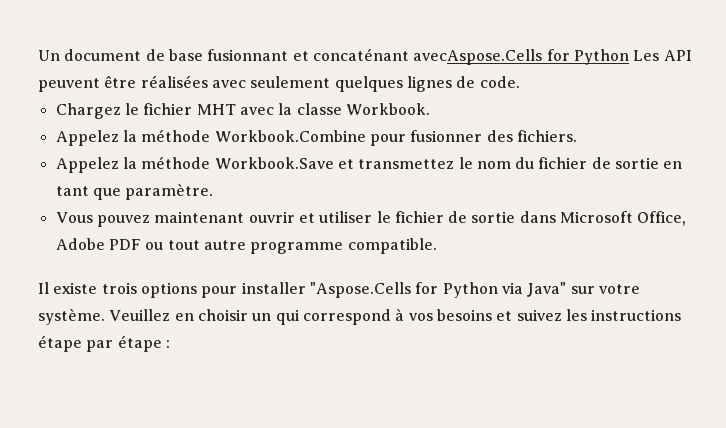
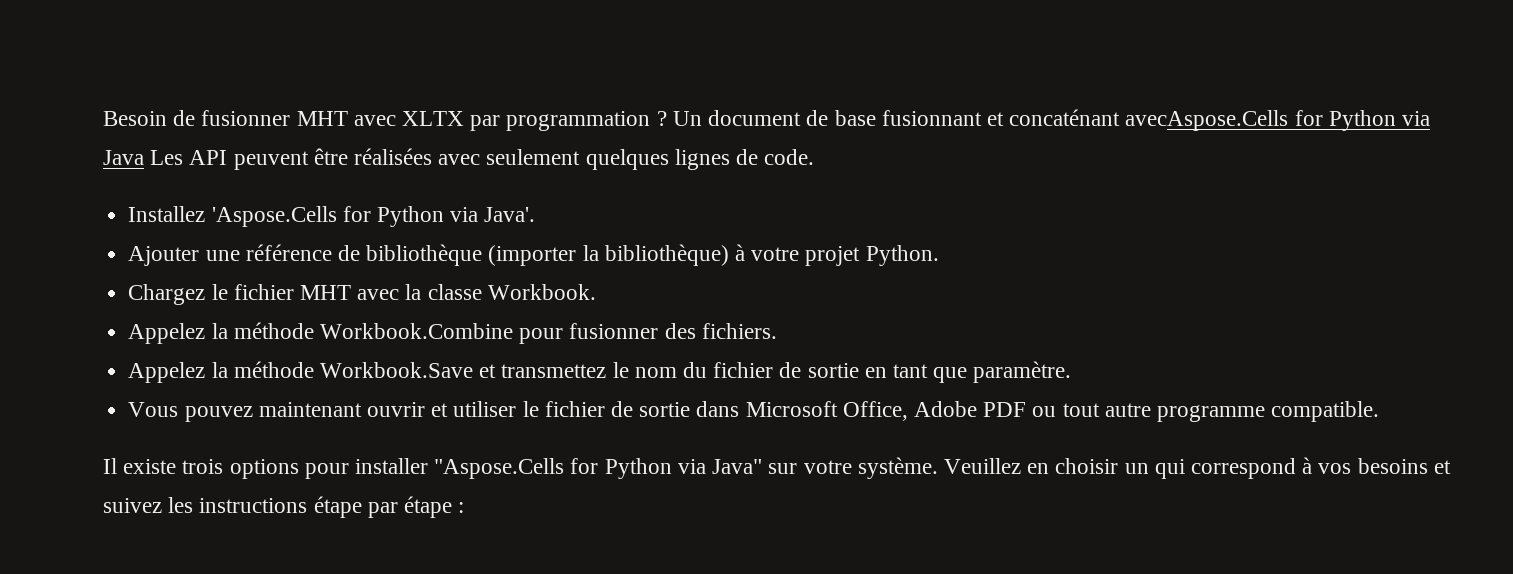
(38, 55) none -> [103,110,667,131] Besoin de fusionner MHT avec XLTX par programmation ?
(629, 57) none -> [1401,111,1430,126] [103,150,144,165] via Java
(520, 82) none -> [128,206,536,227] [128,244,939,266] // Installez 'Aspose.Cells for Python via Java'. // Ajouter une référence de bibliothèque (importer la bibliothèque) à votre projet Python.

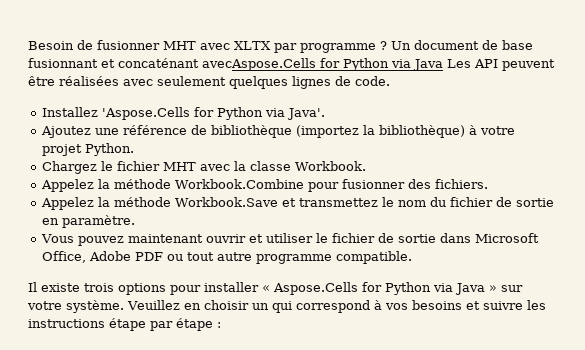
[506,111,651,131] programmation -> [299,43,376,53] programme
[128,246,200,266] Ajouter -> [41,126,92,138] Ajoutez
[488,245,577,266] (importer -> [296,125,360,138] (importez
[893,364,968,383] tant que -> (60, 221) none
[434,458,763,479] "Aspose.Cells for Python via Java" -> [262,282,497,295] « Aspose.Cells for Python via Java »
[103,498,162,513] suivez -> [482,301,523,310] suivre

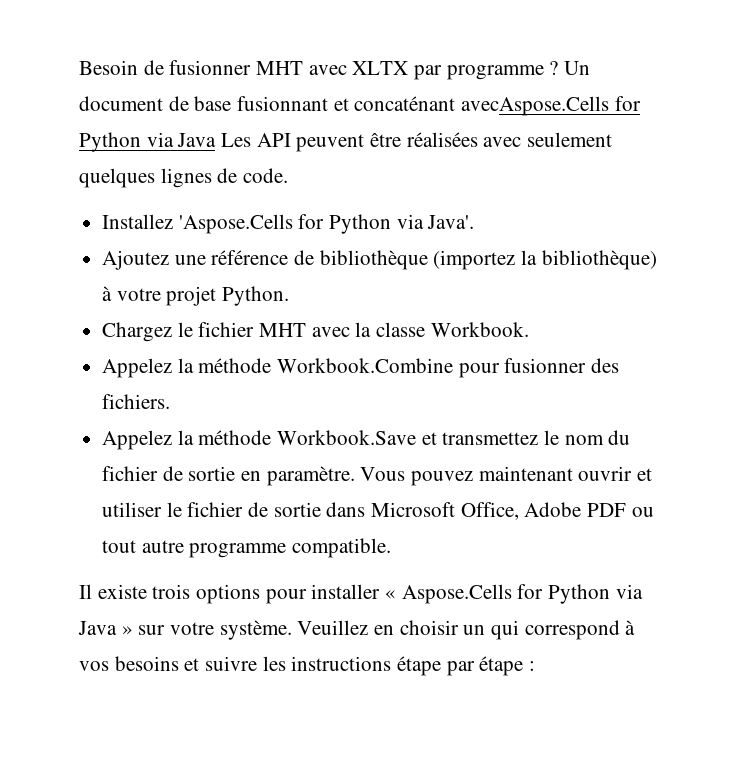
(136, 221) // -> (355, 476) none

